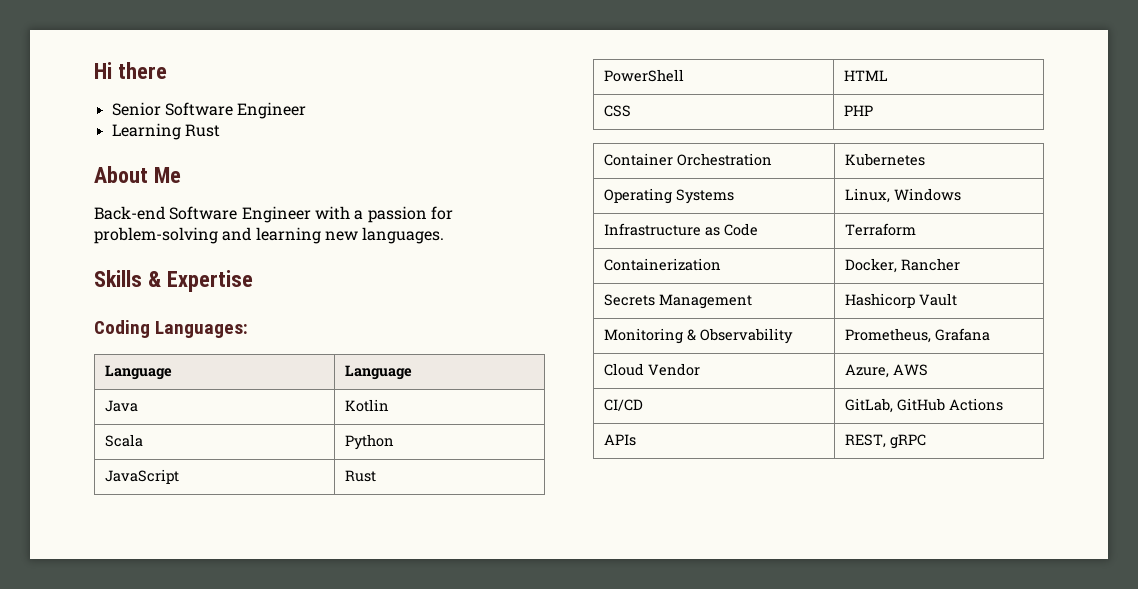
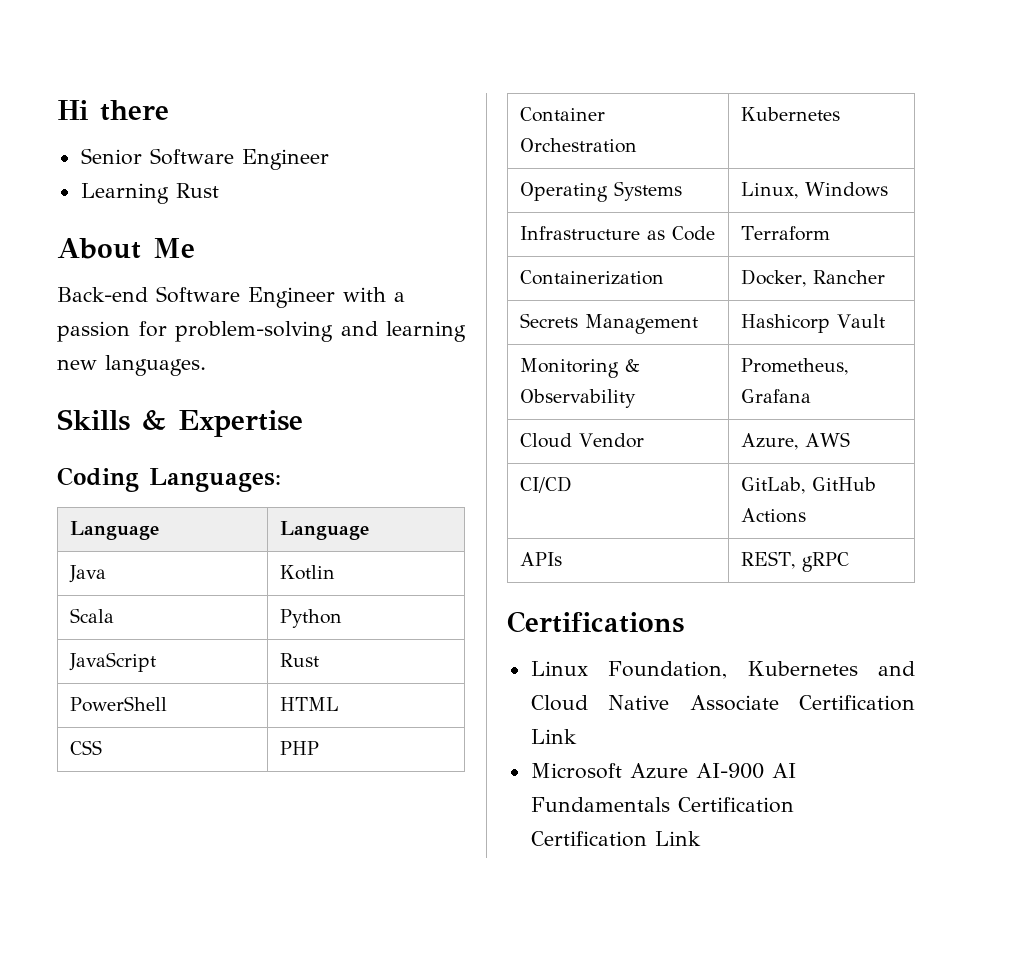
(927, 441) none -> [507,611,684,633] [530,661,915,679] [530,695,915,711] [530,729,577,744] [530,763,796,779] [530,797,794,813] [530,831,701,847] // Certifications // Linux Foundation, Kubernetes and Cloud Native Associate Certification Link // Microsoft Azure AI-900 AI Fundamentals Certification Certification Link

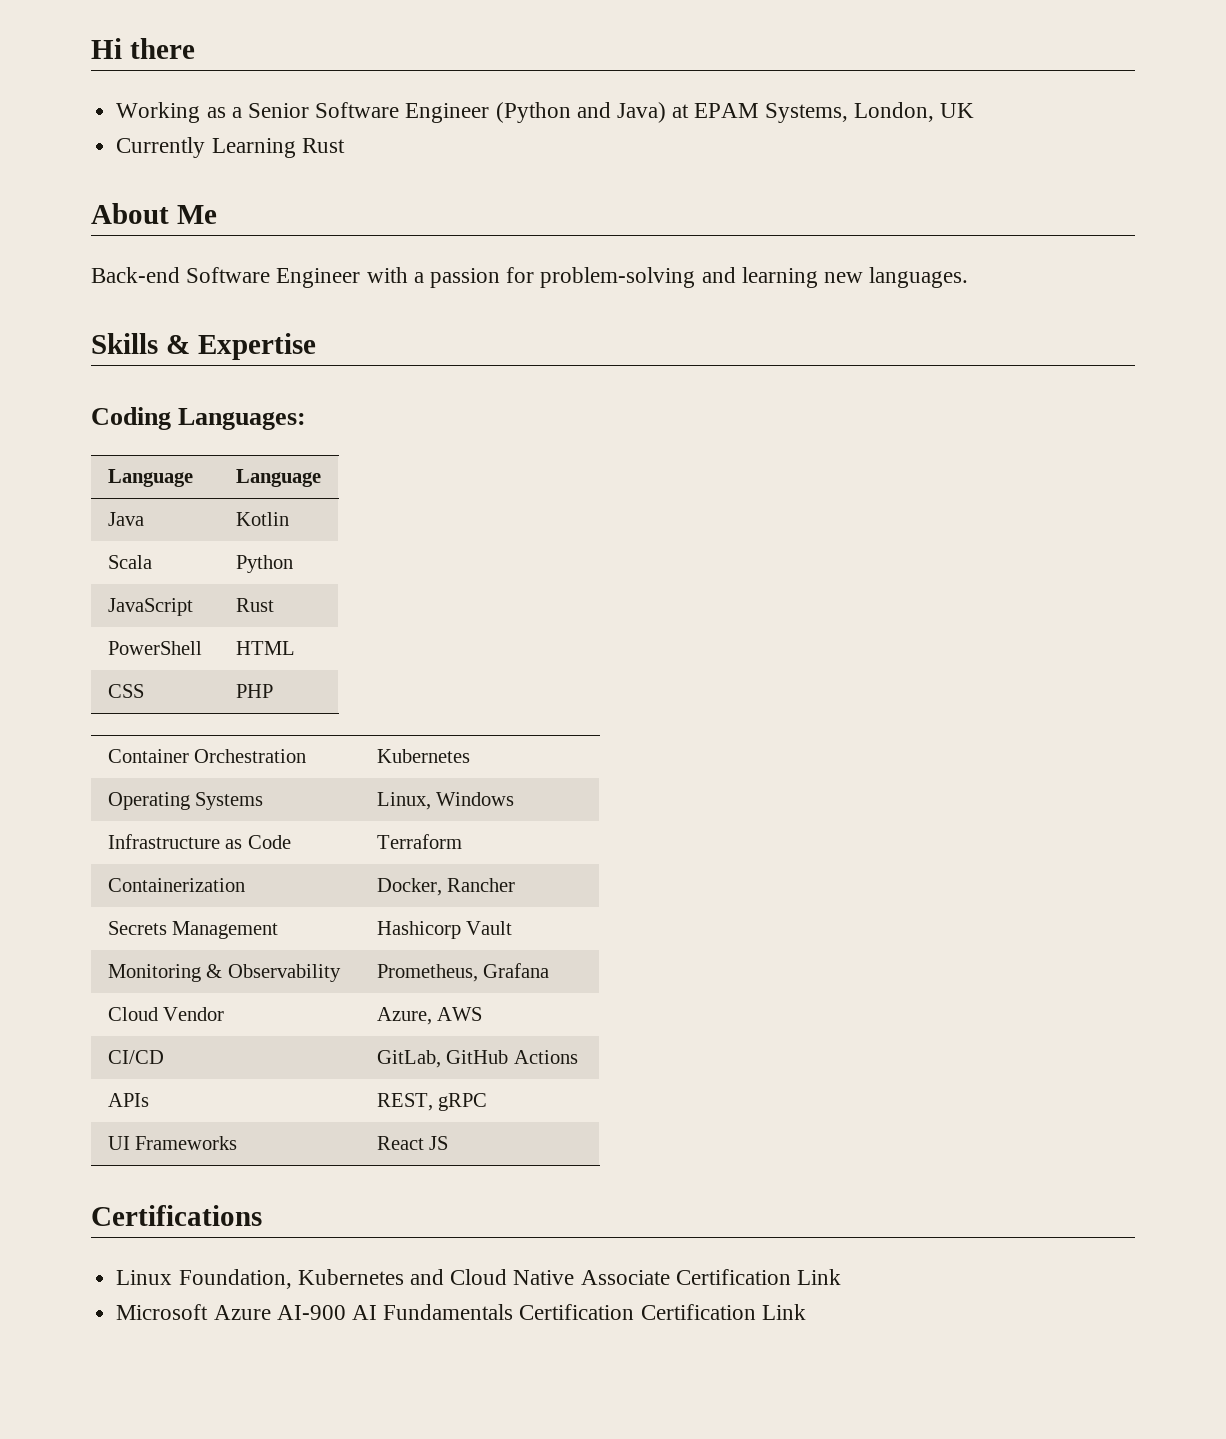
(169, 110) none -> [116,102,242,123] Working as a
(329, 159) // -> [495,102,975,123] [116,137,206,158] (Python and Java) at EPAM Systems, London, UK // Currently
(849, 562) none -> [107,1136,238,1150] [376,1136,449,1150] // UI Frameworks | React JS

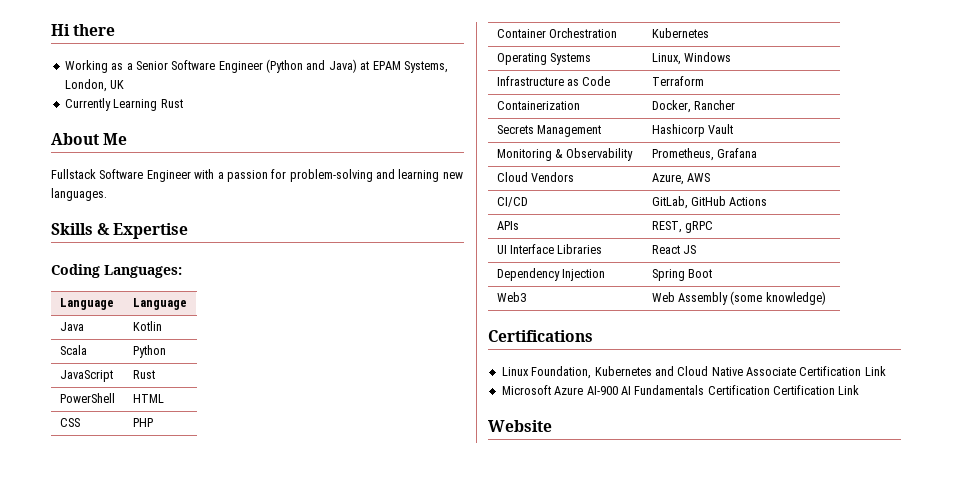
[91,267,180,283] Back-end -> [51,169,96,179] Fullstack
[163,1007,225,1021] Vendor -> [530,172,574,182] Vendors
[135,1136,238,1150] Frameworks -> [509,244,603,254] Interface Libraries
(449, 1143) none -> [496,268,605,281] [651,269,712,281] [496,292,526,302] [651,291,826,305] // Dependency Injection | Spring Boot // Web3 | Web Assembly (some knowledge)
(806, 1312) none -> [488,420,552,432] // Website

